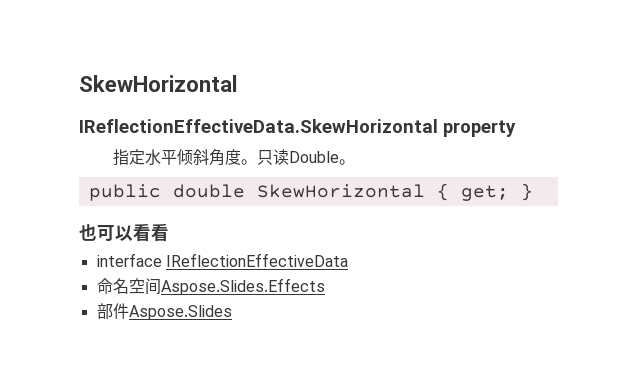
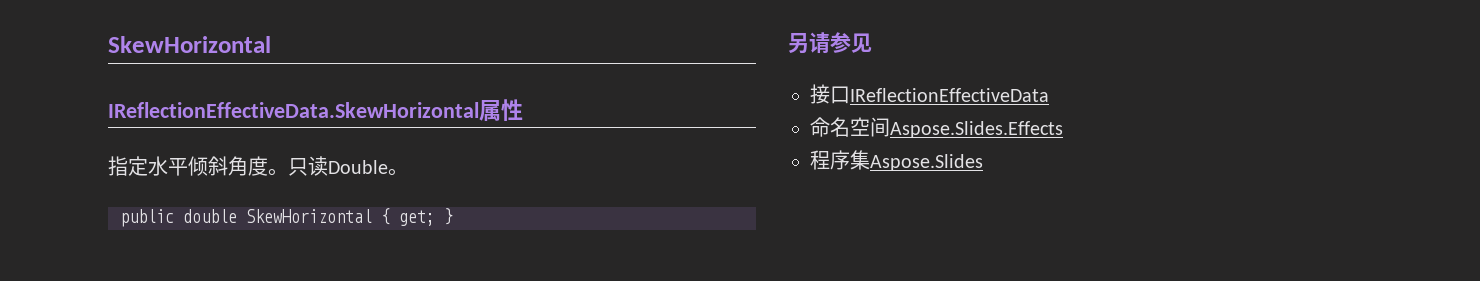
[443,120,516,137] property -> [479,99,523,121] 属性
[79,223,169,242] [96,253,162,267] 也可以看看 // interface -> [788,32,872,54] [810,84,850,104] 另请参见 // 接口
[96,303,129,319] 部件 -> [810,150,870,170] 程序集

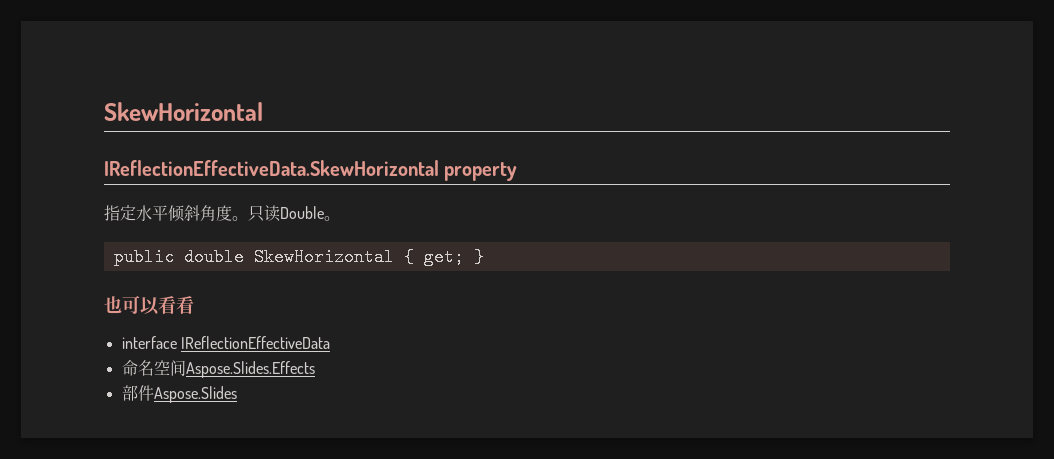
[479,99,523,121] 属性 -> [444,162,518,181] property
[788,32,872,54] [810,84,850,104] 另请参见 // 接口 -> [104,295,194,315] [121,336,177,349] 也可以看看 // interface
[810,150,870,170] 程序集 -> [121,385,154,401] 部件

